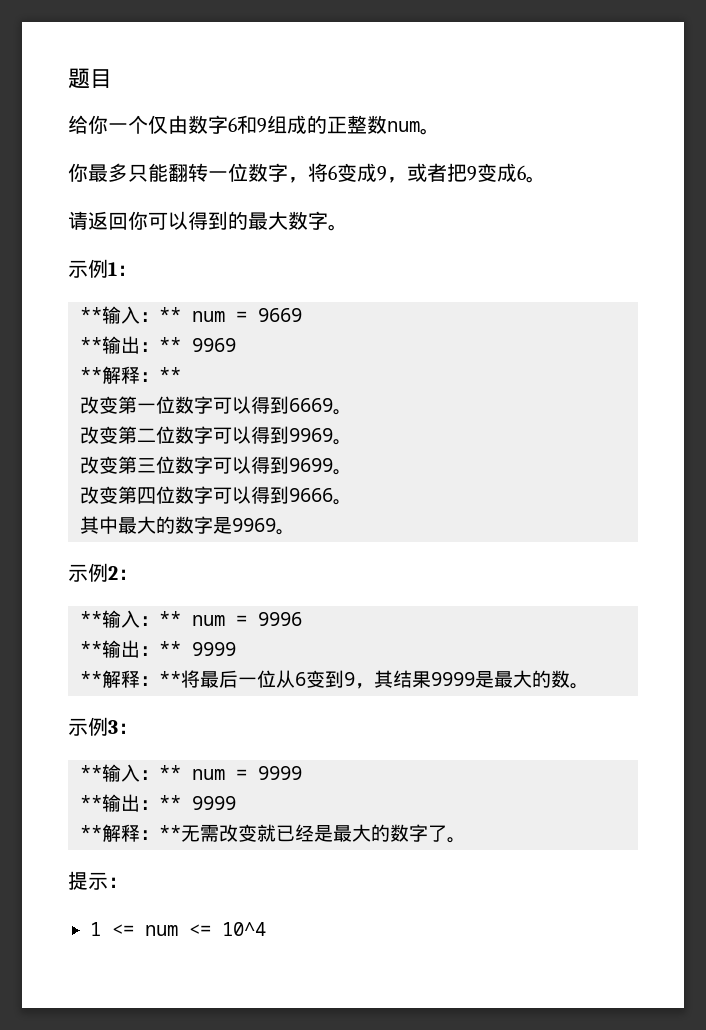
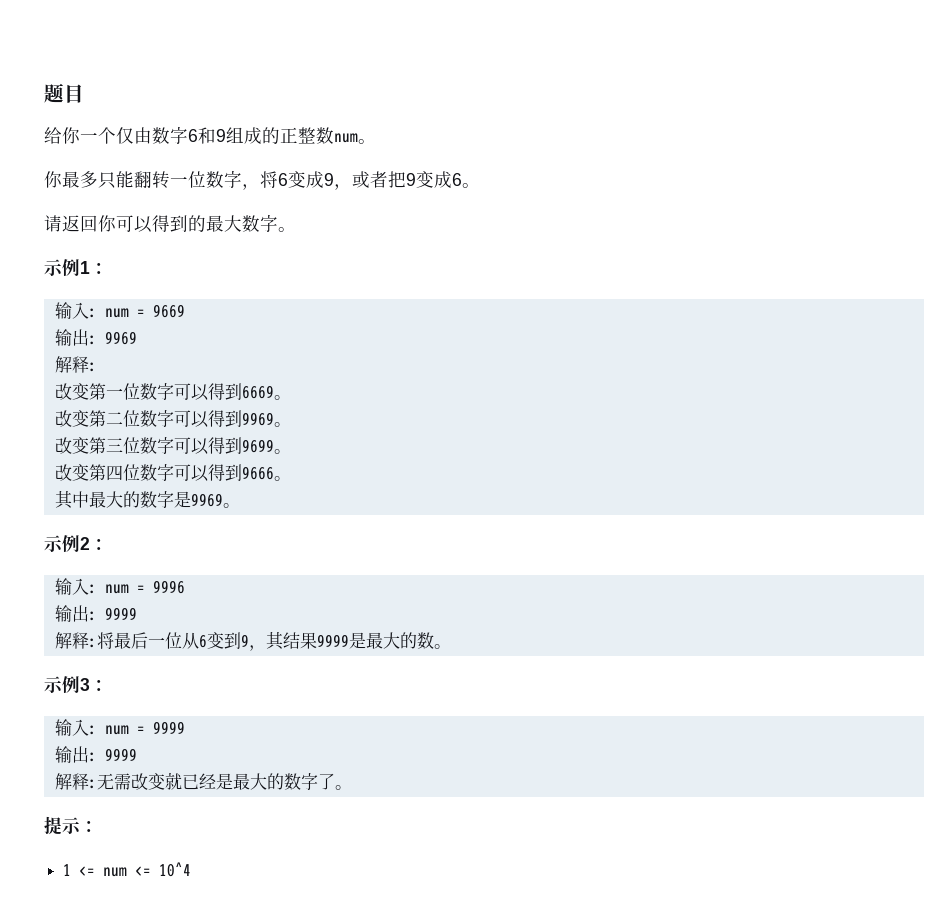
[80,306,181,324] **输入：** -> [54,302,97,319] 输入:
[80,336,181,354] **输出：** -> [54,329,97,346] 输出:
[80,366,181,384] **解释：** -> [54,356,97,373] 解释:
[80,610,181,628] **输入：** -> [54,578,97,595] 输入:
[80,640,236,658] [80,670,181,688] **输出：** 9999 // **解释：** -> [54,605,137,622] [54,632,97,649] 输出: 9999 // 解释:
[80,764,181,782] **输入：** -> [54,719,97,736] 输入:
[80,794,236,812] [80,824,181,842] **输出：** 9999 // **解释：** -> [54,746,137,763] [54,773,97,790] 输出: 9999 // 解释:

